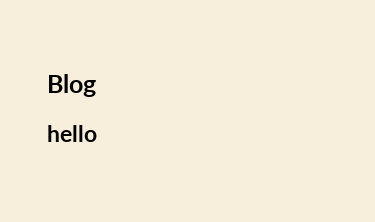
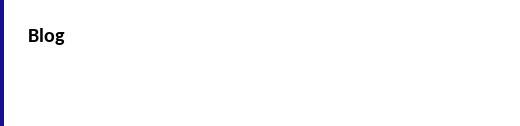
[47,125,97,142] // hello -> (65, 36) none

